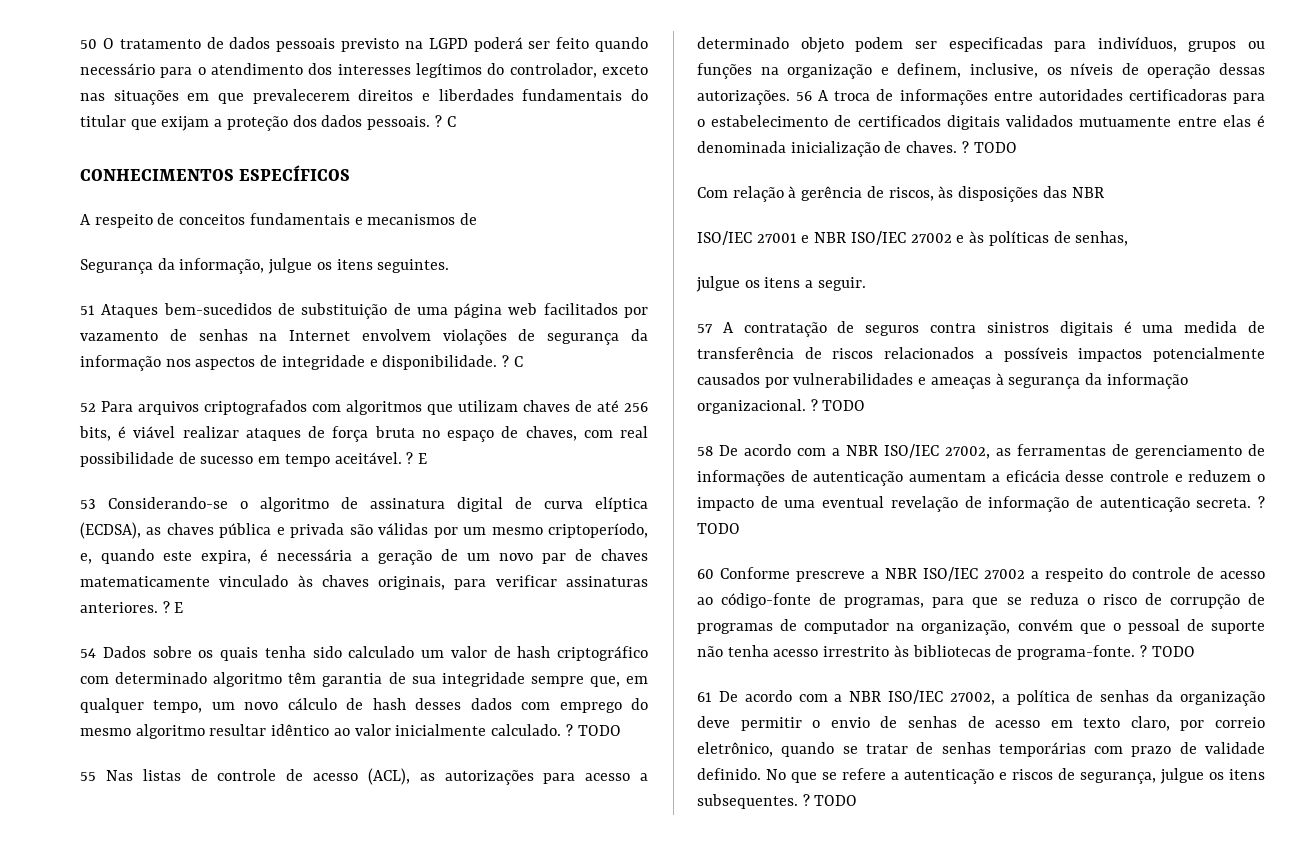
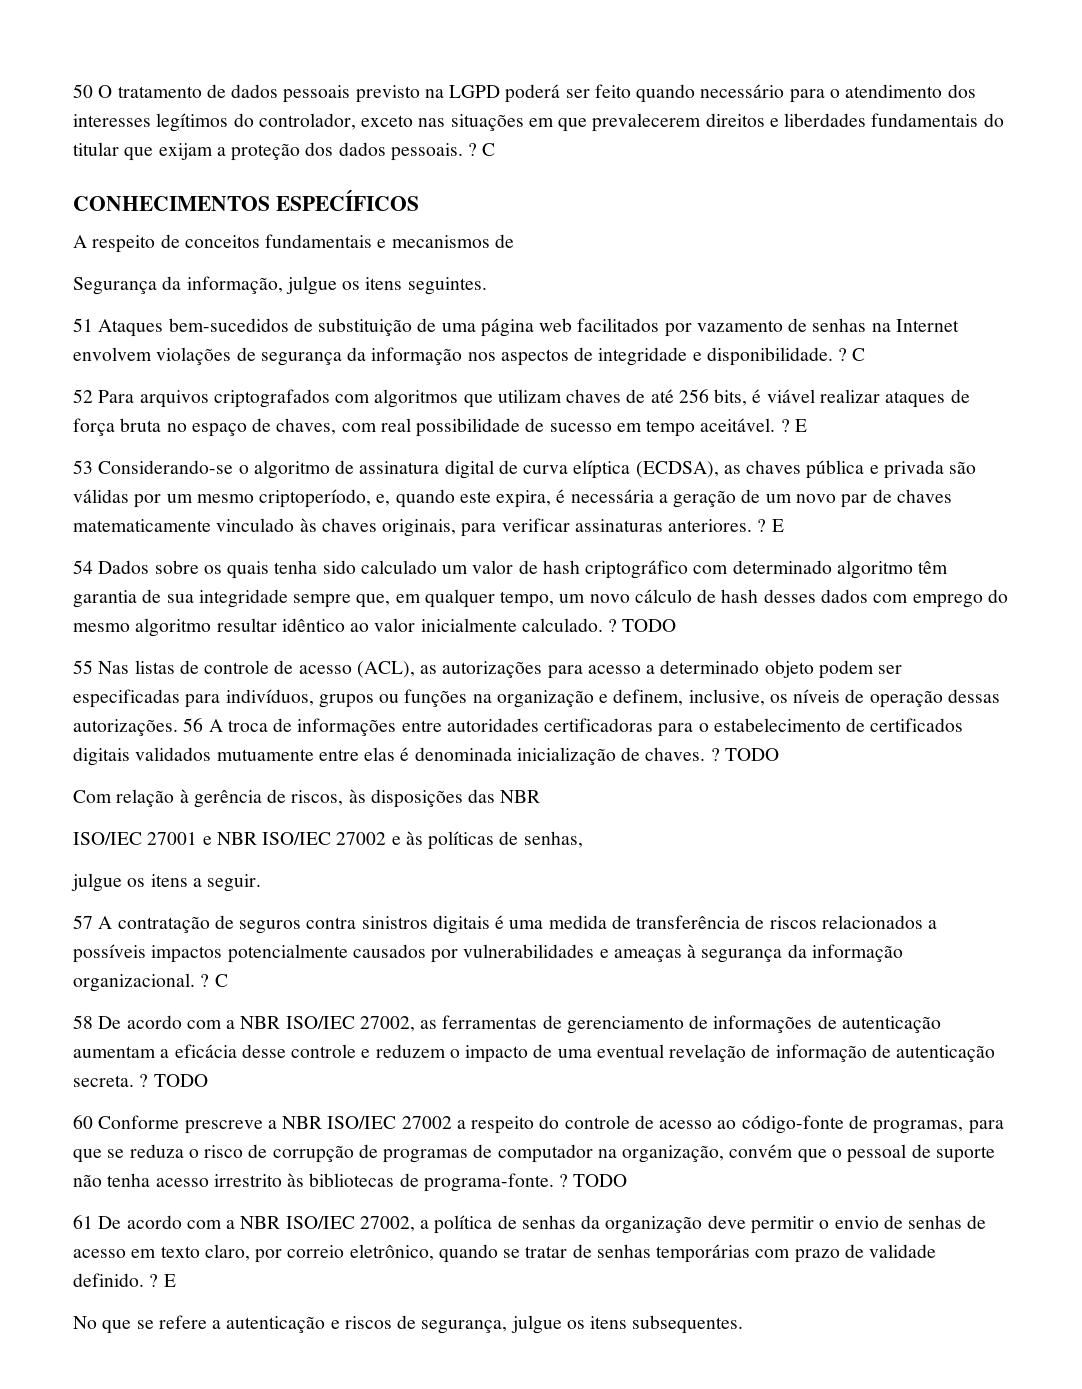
[822,400,866,411] TODO -> [214,974,228,987] C
(761, 774) none -> [149,1274,176,1287] ? E //
[802,794,858,806] ? TODO -> (744, 1324) none

